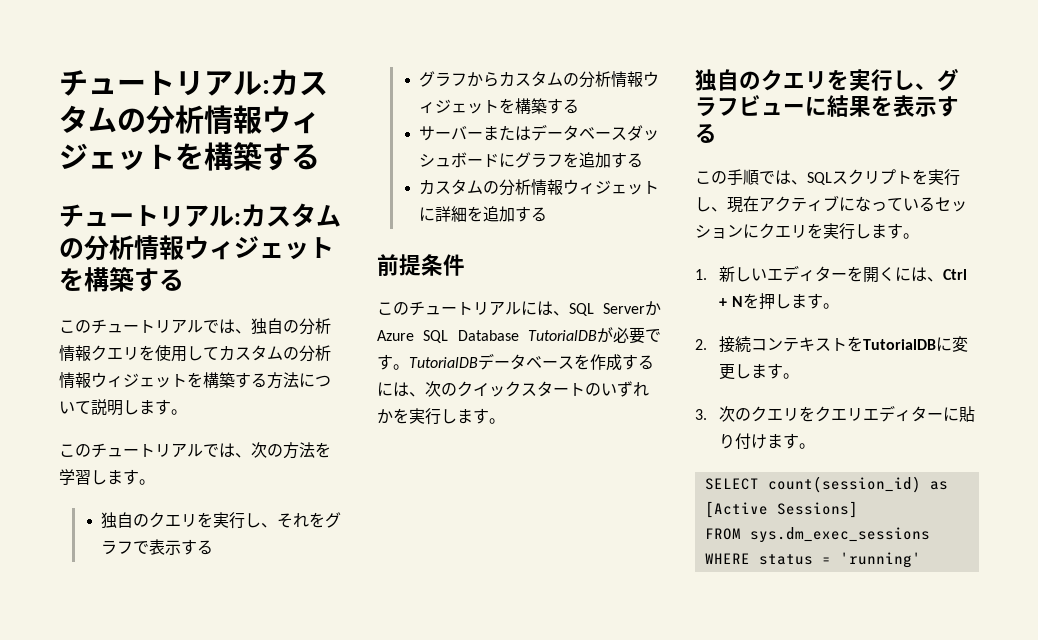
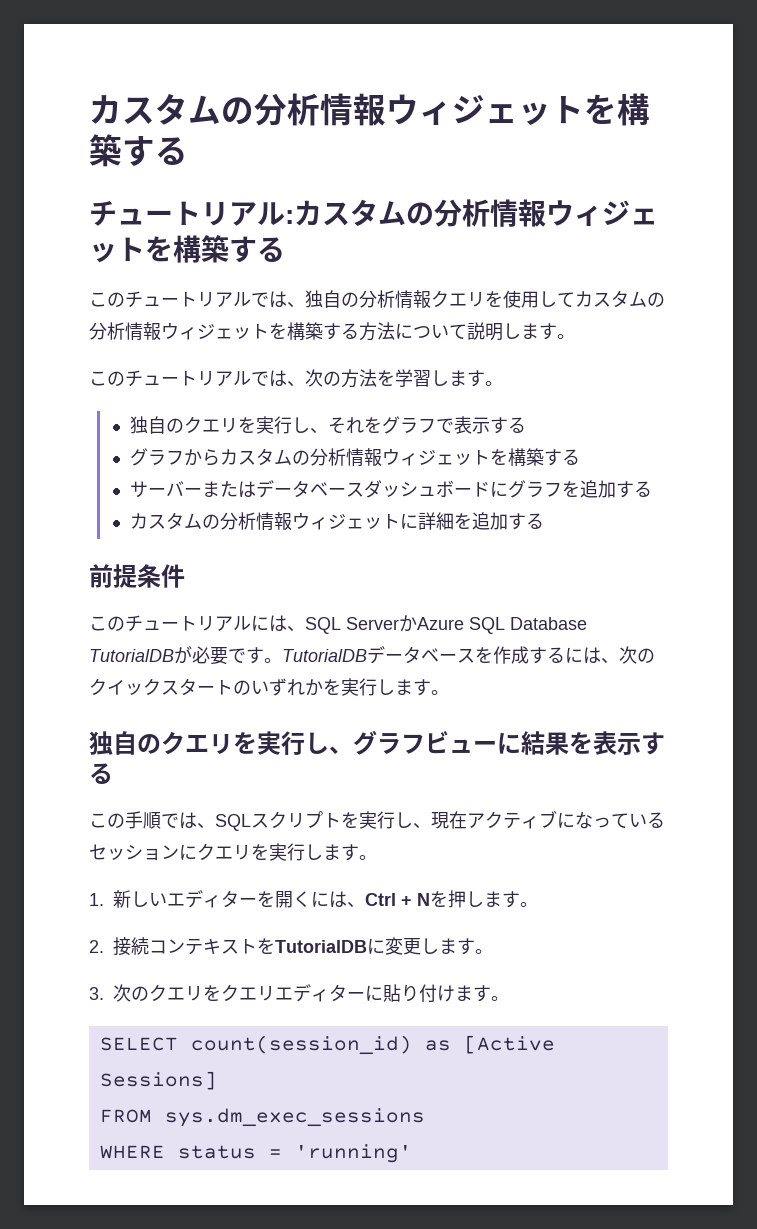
[59,70,270,96] チュートリアル: -> (89, 109) none

